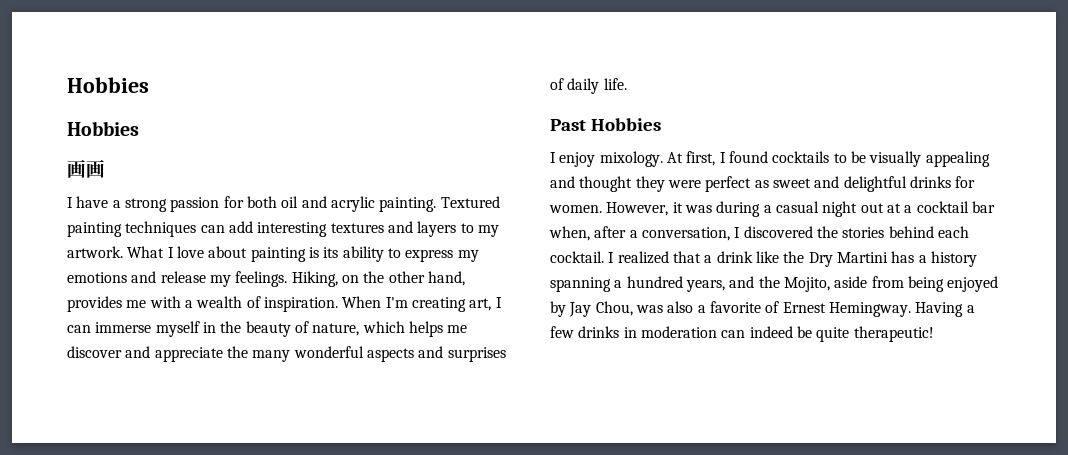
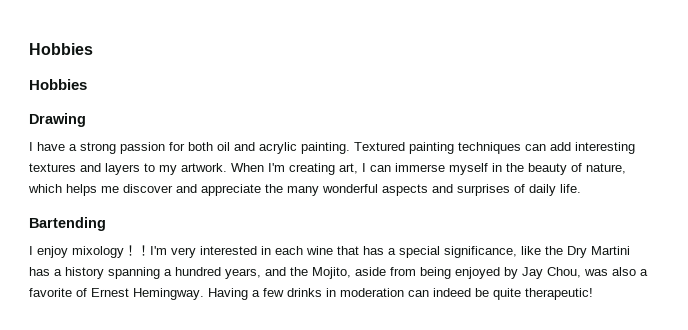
[67,160,105,178] 画画 -> [29,113,86,127] Drawing
[127,246,479,262] [67,271,465,287] [67,296,338,312] What I love about painting is its ability to express my emotions and release my feelings. Hiking, on the other hand, provides me with a wealth of inspiration. -> (227, 167) none
[550,118,661,131] Past Hobbies -> [29,217,106,231] Bartending
[599,151,990,167] [550,176,976,192] [549,201,995,217] [549,226,969,241] [550,251,753,264] mixology. At first, I found cocktails to be visually appealing and thought they were perfect as sweet and delightful drinks for women. However, it was during a casual night out at a cocktail bar when, after a conversation, I discovered the stories behind each cocktail. I realized that a drink -> [72,245,517,258] mixology！！I'm very interested in each wine that has a special significance,

